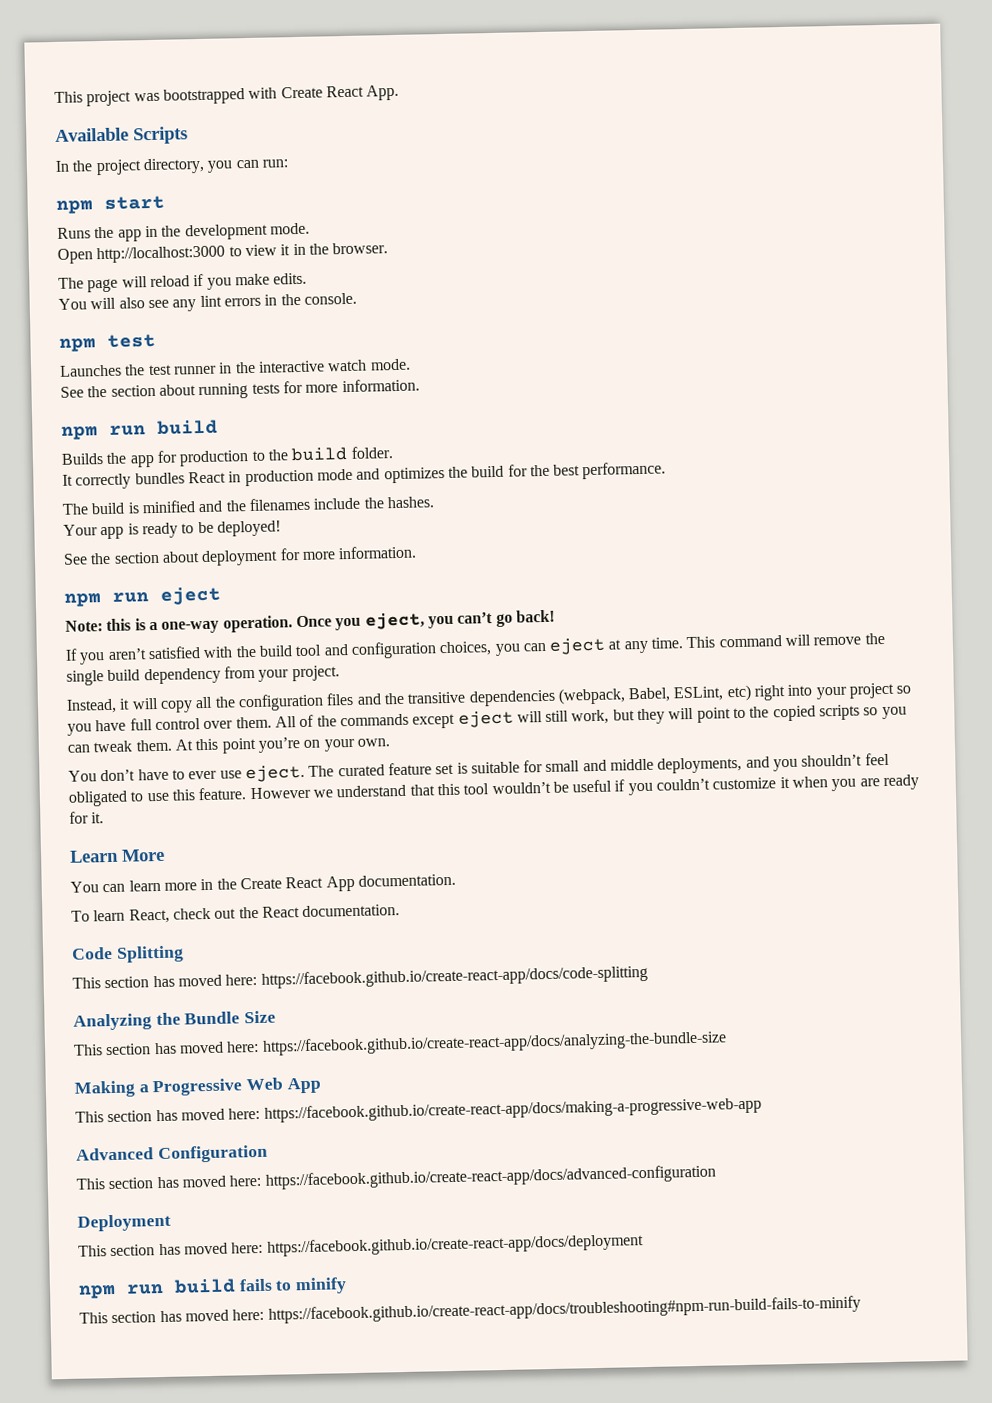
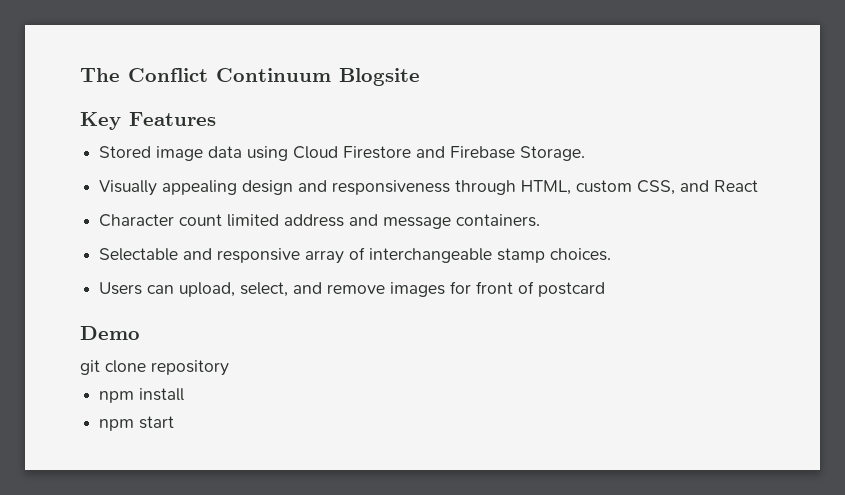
[54,84,400,107] [55,126,188,145] [55,157,288,176] [56,195,165,214] [57,222,310,242] [57,242,389,264] [58,272,308,293] [58,292,357,312] [59,333,156,352] [59,358,411,377] [60,378,420,400] [61,419,218,440] [61,446,393,468] [62,461,667,490] [62,496,434,515] [63,520,281,540] [63,545,418,567] [64,586,221,607] [65,609,555,634] [65,632,885,665] [66,665,340,686] [66,682,912,714] [67,704,907,736] [67,737,390,754] [68,752,890,783] [68,774,920,807] [69,811,105,824] [69,848,165,863] [70,873,456,893] [71,904,401,924] [71,945,184,963] [72,964,648,989] [73,1010,277,1031] [73,1030,727,1056] [74,1077,322,1098] [75,1096,762,1123] [76,1144,268,1164] [76,1164,716,1190] [77,1213,171,1232] [78,1233,644,1257] [78,1277,348,1299] [79,1295,861,1324] This project was bootstrapped with Create React App. // Available Scripts // In the project directory, you can run: // npm start // Runs the app in the development mode. // Open http://localhost:3000 to view it in the browser. // The page will reload if you make edits. // You will also see any lint errors in the console. // npm test // Launches the test runner in the interactive watch mode. // See the section about running tests for more information. // npm run build // Builds the app for production to the build folder. // It correctly bundles React in production mode and optimizes the build for the best performance. // The build is minified and the filenames include the hashes. // Your app is ready to be deployed! // See the section about deployment for more information. // npm run eject // Note: this is a one-way operation. Once you eject, you can’t go back! // If you aren’t satisfied with the build tool and configuration choices, you can eject at any time. This command will remove the single build dependency from your project. // Instead, it will copy all the configuration files and the transitive dependencies (webpack, Babel, ESLint, etc) right into your project so you have full control over them. All of the commands except eject will still work, but they will point to the copied scripts so you can tweak them. At this point you’re on your own. // You don’t have to ever use eject. The curated feature set is suitable for small and middle deployments, and you shouldn’t feel obligated to use this feature. However we understand that this tool wouldn’t be useful if you couldn’t customize it when you are ready for it. // Learn More // You can learn more in the Create React App documentation. // To learn React, check out the React documentation. // Code Splitting // This section has moved here: https://facebook.github.io/create-react-app/docs/code-splitting // Analyzing the Bundle Size // This section has moved here: https://facebook.github.io/create-react-app/docs/analyzing-the-bundle-size // Making a Progressive Web App // This section has moved here: https://facebook.github.io/create-react-app/docs/making-a-progressive-web-app // Advanced Configuration // This section has moved here: https://facebook.github.io/create-react-app/docs/advanced-configuration // Deployment // This section has moved here: https://facebook.github.io/create-react-app/docs/deployment // npm run build fails to minify // This section has moved here: https://facebook.github.io/create-react-app/docs/troubleshooting#npm-run-build-fails-to-minify -> [80,68,420,86] [80,112,216,130] [99,146,586,161] [99,180,759,196] [99,214,541,229] [99,247,612,264] [99,281,606,297] [80,326,140,340] [80,360,229,376] [99,388,185,403] [99,416,175,431] The Conflict Continuum Blogsite // Key Features // Stored image data using Cloud Firestore and Firebase Storage. // Visually appealing design and responsiveness through HTML, custom CSS, and React // Character count limited address and message containers. // Selectable and responsive array of interchangeable stamp choices. // Users can upload, select, and remove images for front of postcard // Demo // git clone repository // npm install // npm start

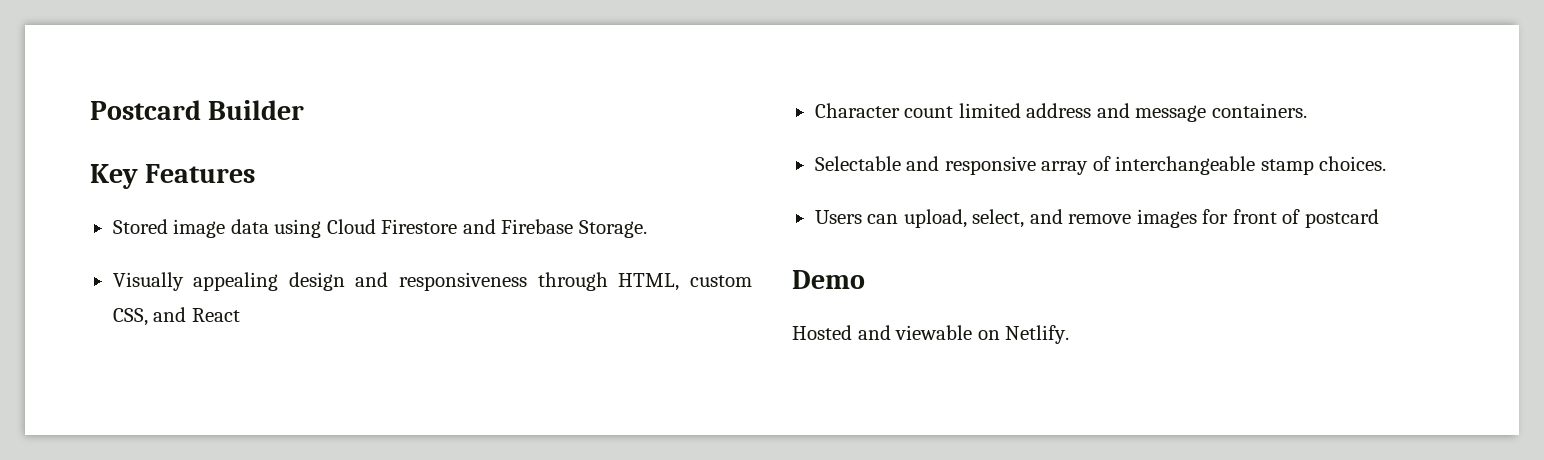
[80,68,420,86] The Conflict Continuum Blogsite -> [90,100,305,120] Postcard Builder
[80,360,229,376] [99,388,185,403] [99,416,175,431] git clone repository // npm install // npm start -> [792,325,1070,344] Hosted and viewable on Netlify.

